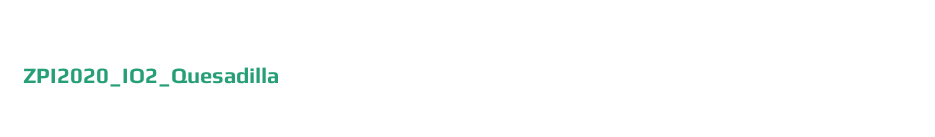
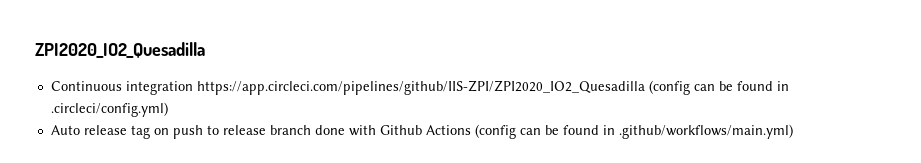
(279, 77) none -> [50,80,789,95] [50,102,168,117] [50,124,793,139] // Continuous integration https://app.circleci.com/pipelines/github/IIS-ZPI/ZPI2020_IO2_Quesadilla (config can be found in .circleci/config.yml) // Auto release tag on push to release branch done with Github Actions (config can be found in .github/workflows/main.yml)

